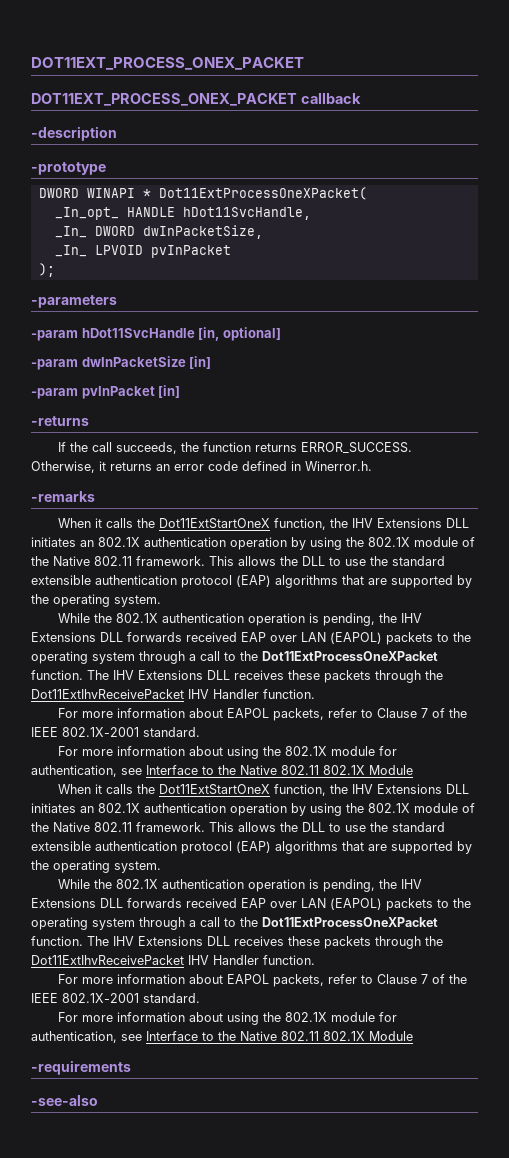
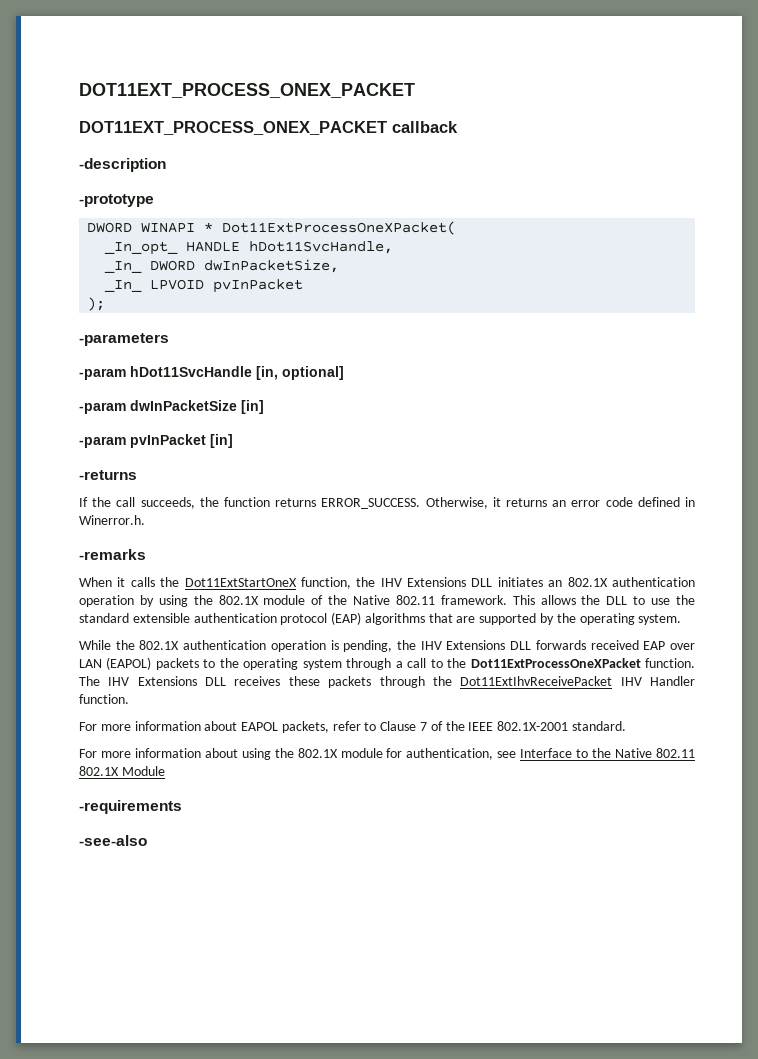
[57,784,469,796] [31,803,475,816] [31,822,445,832] [31,841,472,854] [31,860,161,873] [57,879,422,892] [31,898,471,911] [31,917,438,930] [31,936,443,949] [31,955,315,965] [57,974,467,987] [31,993,200,1003] [57,1012,397,1025] [31,1031,413,1043] // When it calls the Dot11ExtStartOneX function, the IHV Extensions DLL initiates an 802.1X authentication operation by using the 802.1X module of the Native 802.11 framework. This allows the DLL to use the standard extensible authentication protocol (EAP) algorithms that are supported by the operating system. // While the 802.1X authentication operation is pending, the IHV Extensions DLL forwards received EAP over LAN (EAPOL) packets to the operating system through a call to the Dot11ExtProcessOneXPacket function. The IHV Extensions DLL receives these packets through the Dot11ExtIhvReceivePacket IHV Handler function. // For more information about EAPOL packets, refer to Clause 7 of the IEEE 802.1X-2001 standard. // For more information about using the 802.1X module for authentication, see Interface to the Native 802.11 802.1X Module -> (165, 771) none

